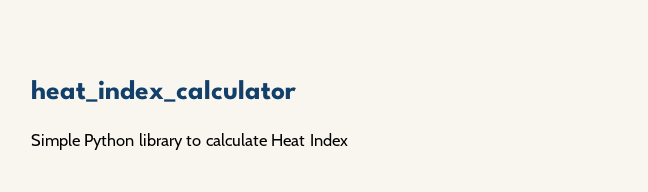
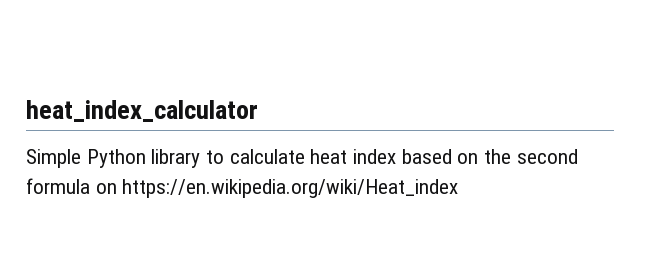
[271,133,348,146] Heat Index -> [310,149,578,164] [26,178,459,198] heat index based on the second formula on https://en.wikipedia.org/wiki/Heat_index

